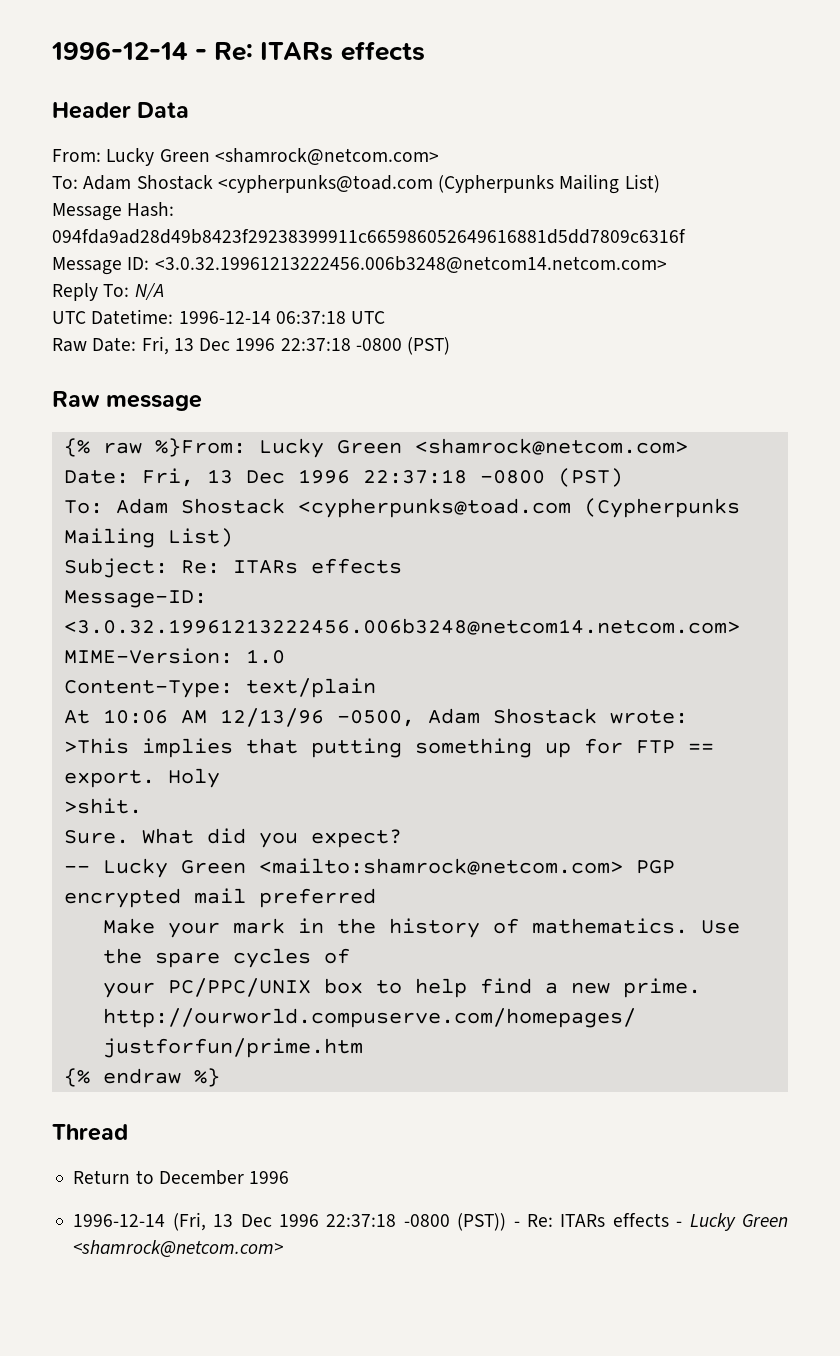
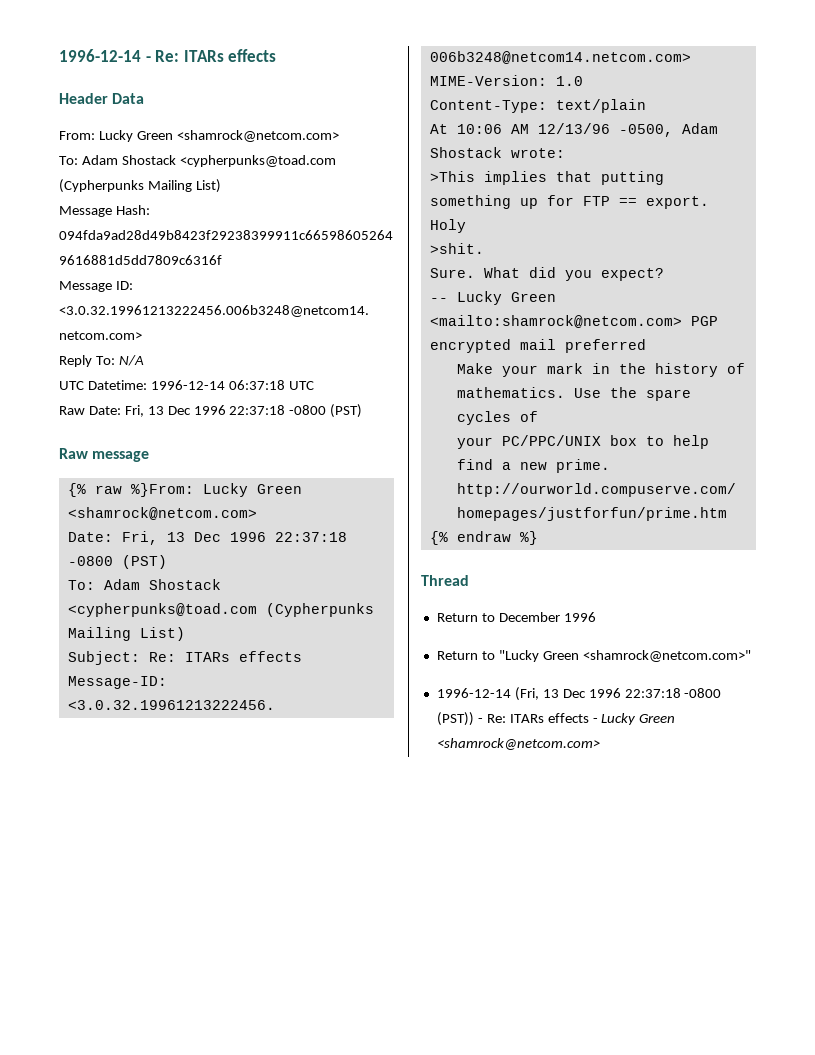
(290, 1177) none -> [436,650,751,662] // Return to "Lucky Green <shamrock@netcom.com>"

